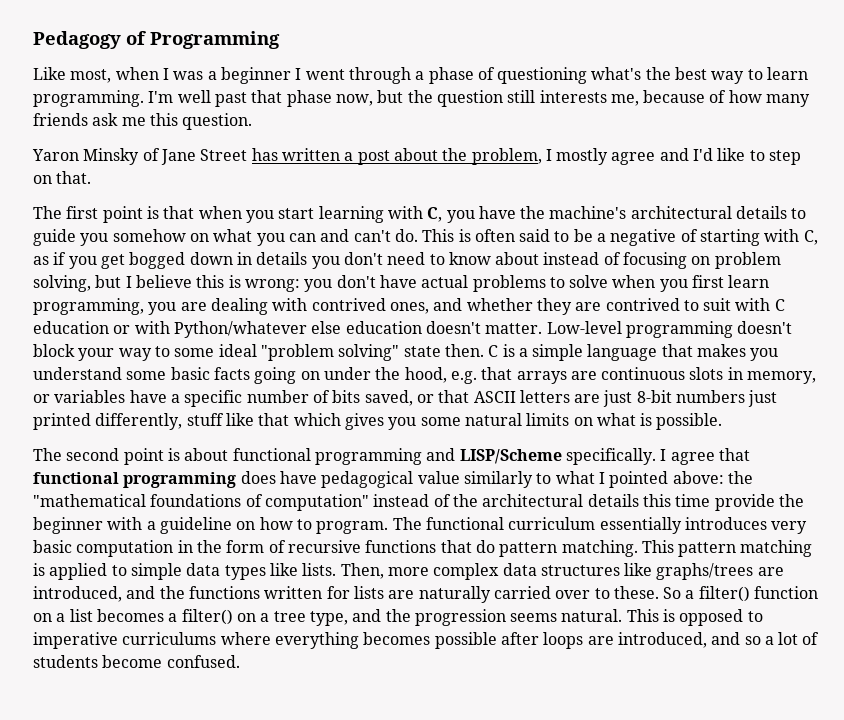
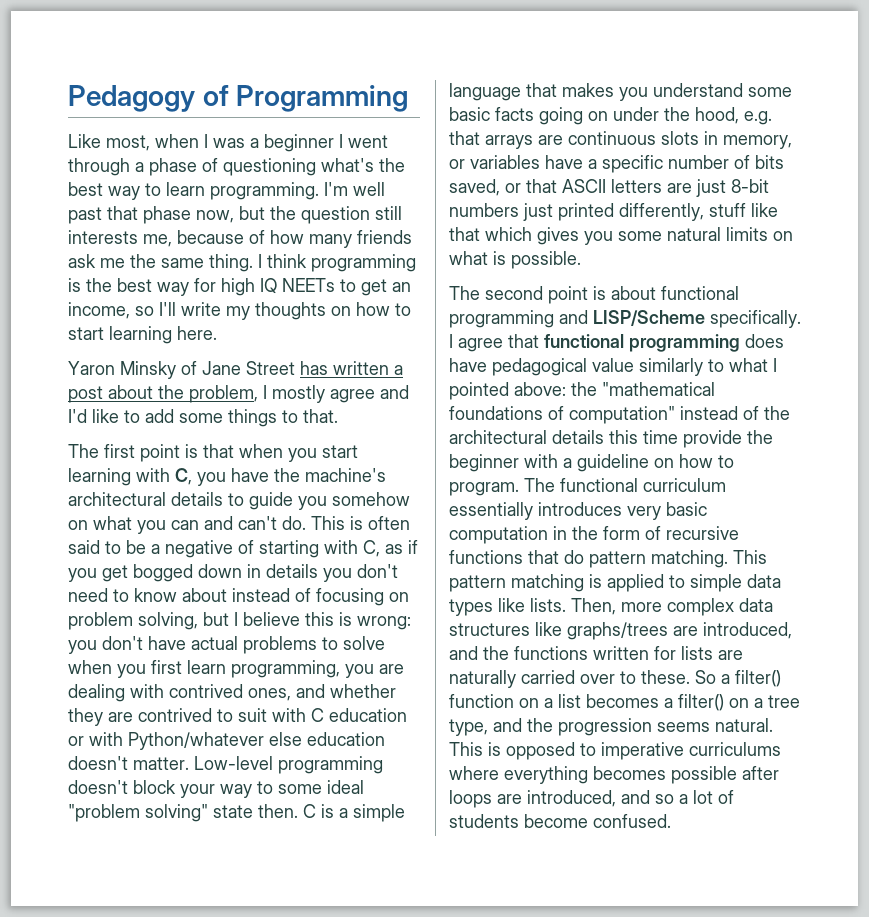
[149,113,253,130] this question. -> [130,254,416,272] [68,278,411,296] [68,302,411,320] [68,326,217,344] the same thing. I think programming is the best way for high IQ NEETs to get an income, so I'll write my thoughts on how to start learning here.
[769,150,802,165] [33,175,52,184] step on -> [145,409,298,427] add some things to

